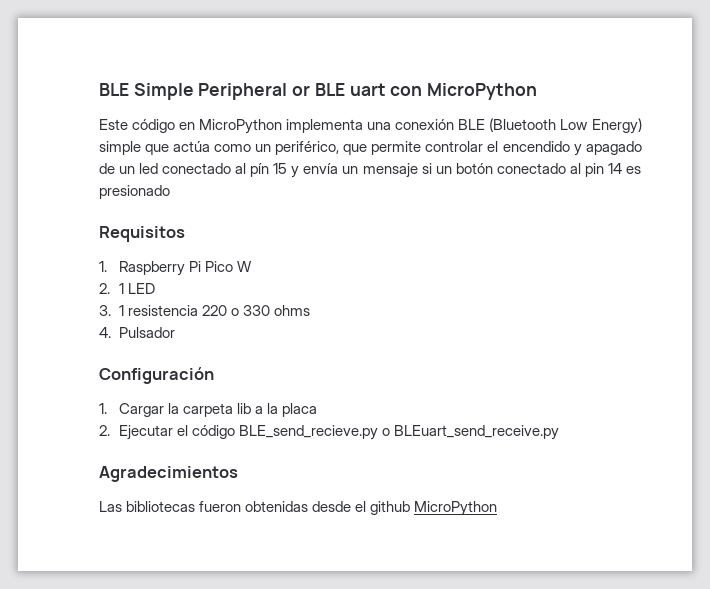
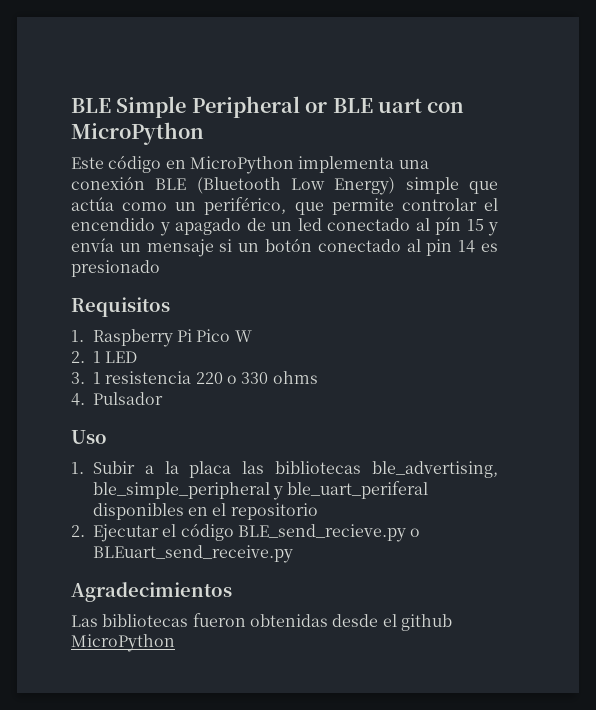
[99,367,214,384] [99,403,251,417] Configuración // 1. Cargar la carpeta lib -> [71,430,107,444] [71,461,135,474] Uso // 1. Subir
(317, 410) none -> [242,461,499,478] [92,481,429,500] [92,503,318,520] las bibliotecas ble_advertising, ble_simple_peripheral y ble_uart_periferal disponibles en el repositorio

